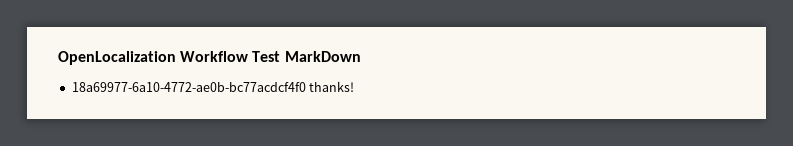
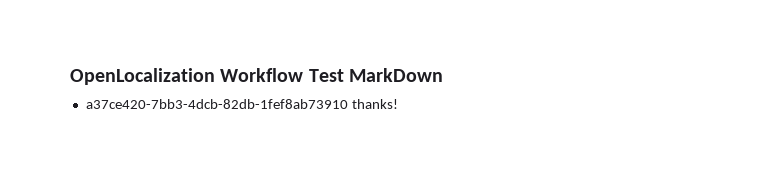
[71,82,306,92] 18a69977-6a10-4772-ae0b-bc77acdcf4f0 -> [85,99,348,109] a37ce420-7bb3-4dcb-82db-1fef8ab73910

